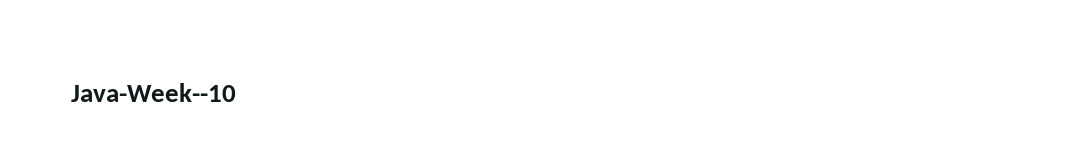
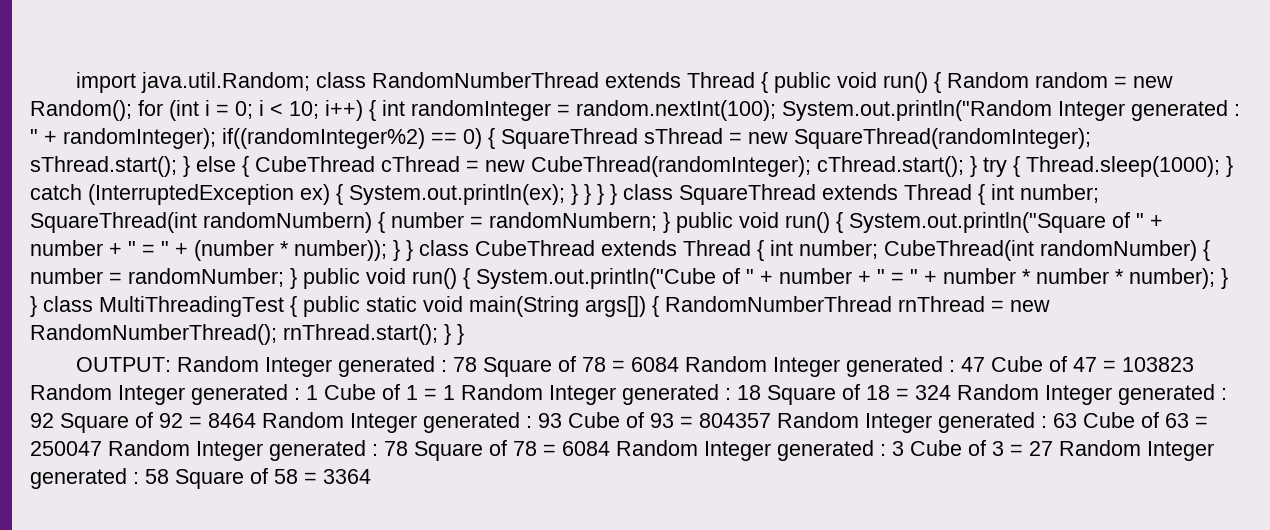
[71,83,236,102] Java-Week--10 -> [75,72,1173,93] [30,100,1240,121] [30,128,1091,149] [30,156,1233,177] [30,184,1099,205] [30,212,1163,233] [30,240,1210,261] [30,268,1228,289] [30,296,1050,317] [30,324,464,345] [75,356,1194,377] [30,384,1227,405] [30,412,1208,433] [30,440,1214,461] [30,468,371,489] import java.util.Random; class RandomNumberThread extends Thread { public void run() { Random random = new Random(); for (int i = 0; i < 10; i++) { int randomInteger = random.nextInt(100); System.out.println("Random Integer generated : " + randomInteger); if((randomInteger%2) == 0) { SquareThread sThread = new SquareThread(randomInteger); sThread.start(); } else { CubeThread cThread = new CubeThread(randomInteger); cThread.start(); } try { Thread.sleep(1000); } catch (InterruptedException ex) { System.out.println(ex); } } } } class SquareThread extends Thread { int number; SquareThread(int randomNumbern) { number = randomNumbern; } public void run() { System.out.println("Square of " + number + " = " + (number * number)); } } class CubeThread extends Thread { int number; CubeThread(int randomNumber) { number = randomNumber; } public void run() { System.out.println("Cube of " + number + " = " + number * number * number); } } class MultiThreadingTest { public static void main(String args[]) { RandomNumberThread rnThread = new RandomNumberThread(); rnThread.start(); } } // OUTPUT: Random Integer generated : 78 Square of 78 = 6084 Random Integer generated : 47 Cube of 47 = 103823 Random Integer generated : 1 Cube of 1 = 1 Random Integer generated : 18 Square of 18 = 324 Random Integer generated : 92 Square of 92 = 8464 Random Integer generated : 93 Cube of 93 = 804357 Random Integer generated : 63 Cube of 63 = 250047 Random Integer generated : 78 Square of 78 = 6084 Random Integer generated : 3 Cube of 3 = 27 Random Integer generated : 58 Square of 58 = 3364

